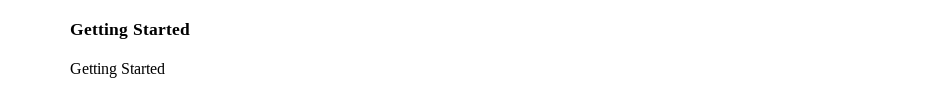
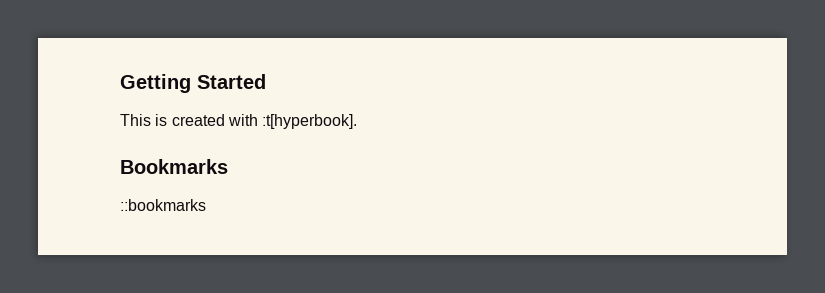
[70,63,166,78] Getting Started -> [120,114,358,129] [120,159,228,174] [120,199,206,211] This is created with :t[hyperbook]. // Bookmarks // ::bookmarks

